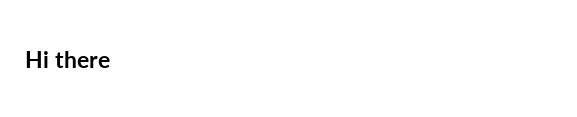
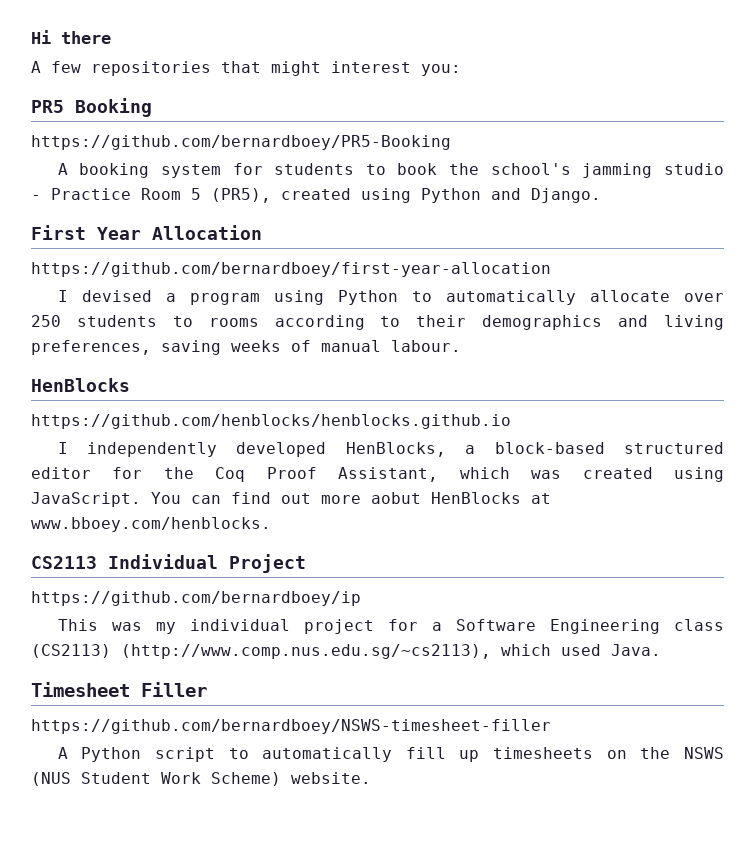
(111, 59) none -> [31,61,461,76] [31,98,152,117] [31,135,451,150] [57,163,724,178] [31,188,601,203] [31,225,262,240] [31,262,551,277] [57,290,724,305] [31,315,725,330] [31,340,461,355] [31,378,130,392] [31,414,511,429] [57,442,724,457] [31,467,724,482] [31,492,551,507] [31,517,271,532] [31,554,306,573] [31,591,361,606] [57,619,724,634] [31,644,661,659] [31,682,207,697] [31,719,551,734] [57,747,724,762] [31,772,371,786] // A few repositories that might interest you: // PR5 Booking // https://github.com/bernardboey/PR5-Booking // A booking system for students to book the school's jamming studio - Practice Room 5 (PR5), created using Python and Django. // First Year Allocation // https://github.com/bernardboey/first-year-allocation // I devised a program using Python to automatically allocate over 250 students to rooms according to their demographics and living preferences, saving weeks of manual labour. // HenBlocks // https://github.com/henblocks/henblocks.github.io // I independently developed HenBlocks, a block-based structured editor for the Coq Proof Assistant, which was created using JavaScript. You can find out more aobut HenBlocks at www.bboey.com/henblocks. // CS2113 Individual Project // https://github.com/bernardboey/ip // This was my individual project for a Software Engineering class (CS2113) (http://www.comp.nus.edu.sg/~cs2113), which used Java. // Timesheet Filler // https://github.com/bernardboey/NSWS-timesheet-filler // A Python script to automatically fill up timesheets on the NSWS (NUS Student Work Scheme) website.

